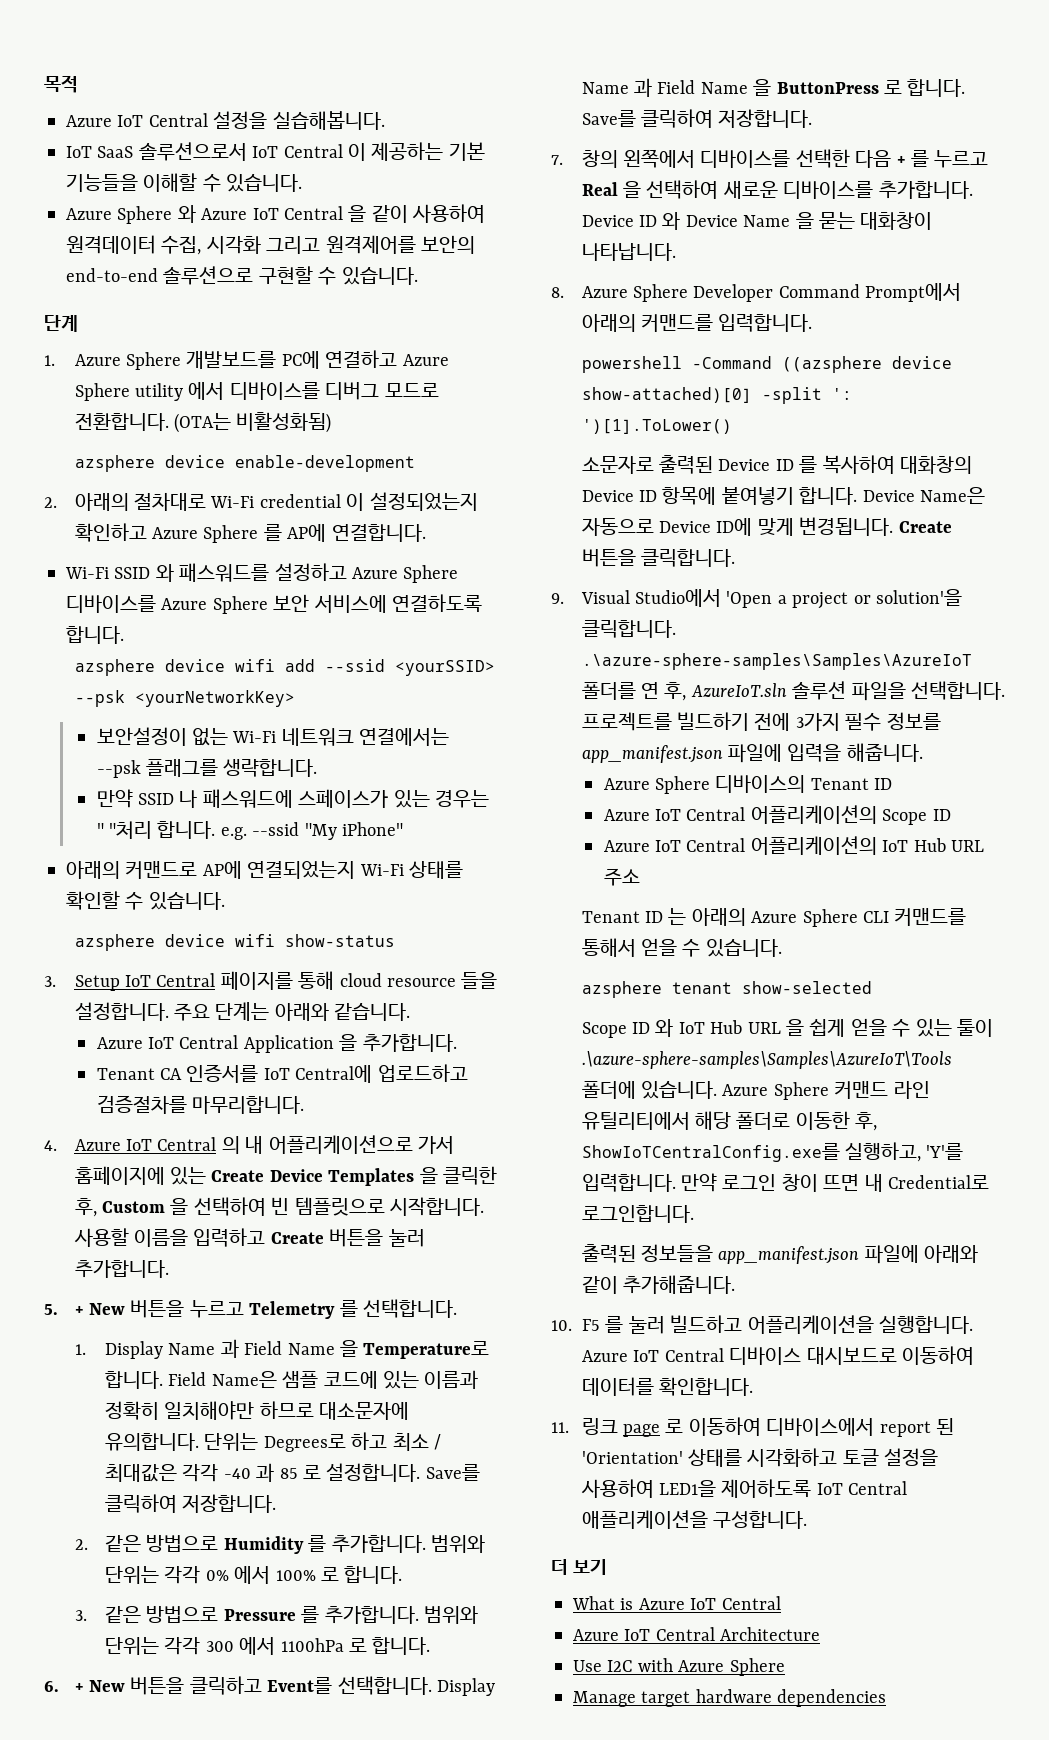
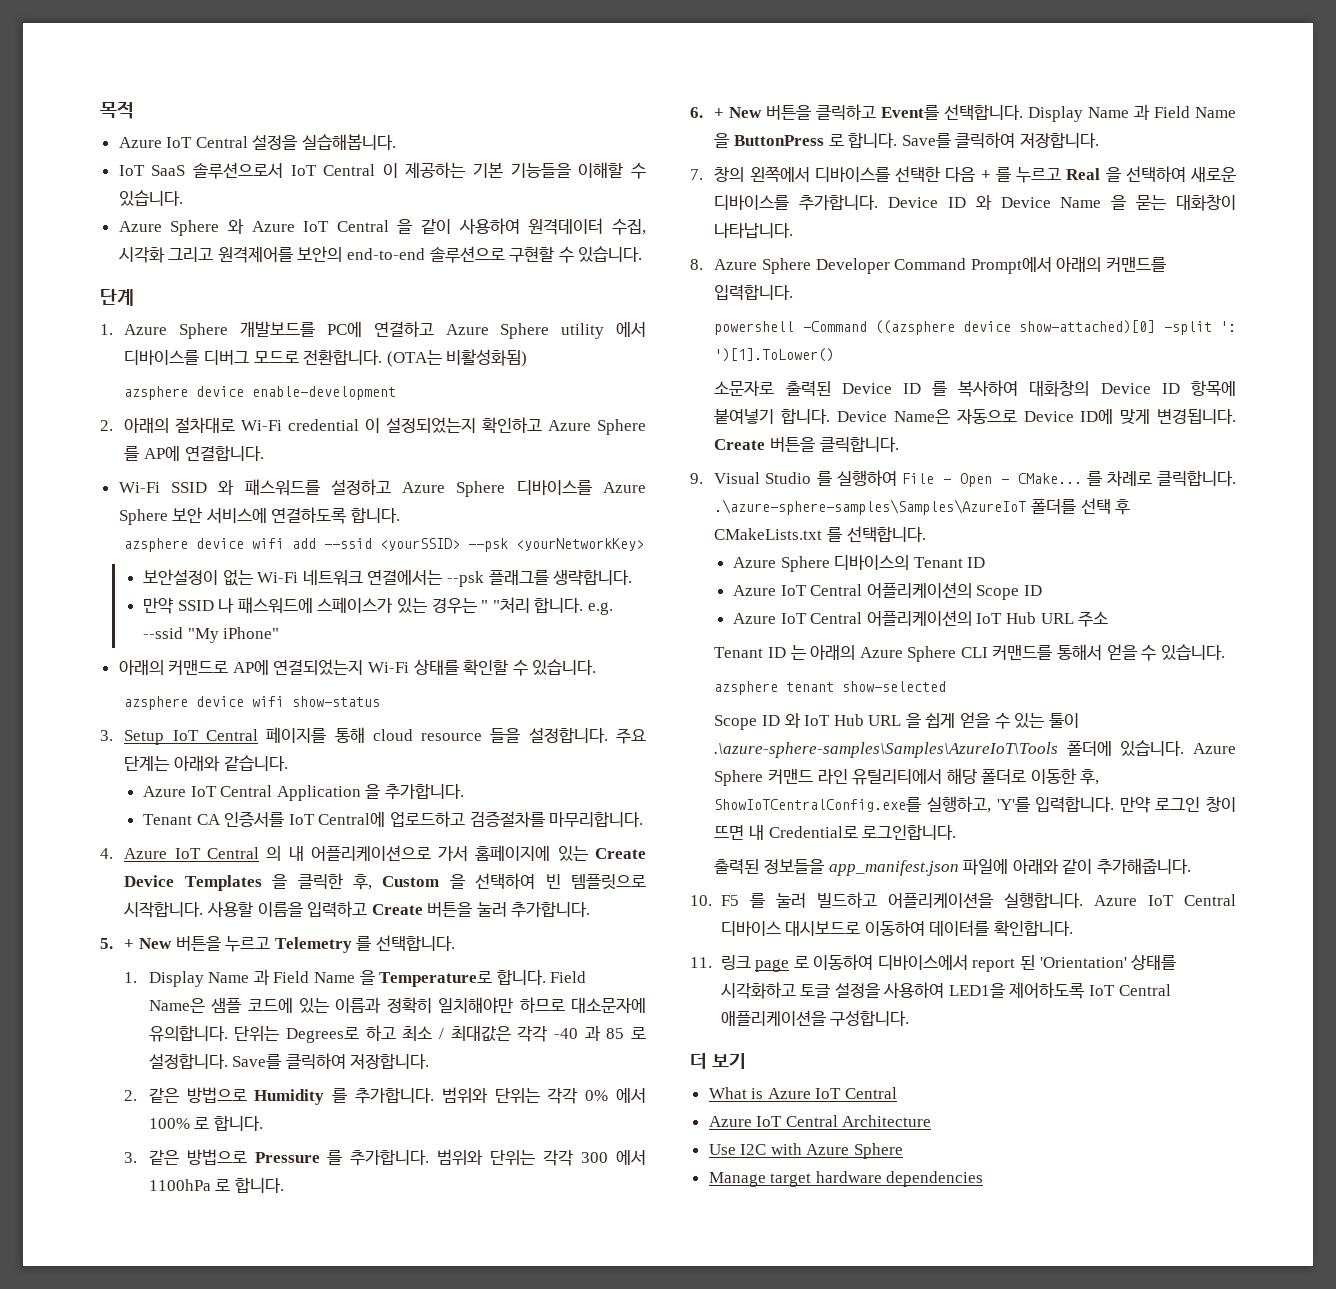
[634,589,962,609] [581,620,676,638] [581,653,972,670] [581,681,1005,701] [581,712,941,731] [581,743,923,763] Studio에서 'Open a project or solution'을 클릭합니다. .\azure-sphere-samples\Samples\AzureIoT 폴더를 연 후, AzureIoT.sln 솔루션 파일을 선택합니다. 프로젝트를 빌드하기 전에 3가지 필수 정보를 app_manifest.json 파일에 입력을 해줍니다. -> [765,470,1236,487] [714,498,1131,515] [714,526,926,542] Studio 를 실행하여 File - Open - CMake... 를 차례로 클릭합니다. .\azure-sphere-samples\Samples\AzureIoT 폴더를 선택 후 CMakeLists.txt 를 선택합니다.

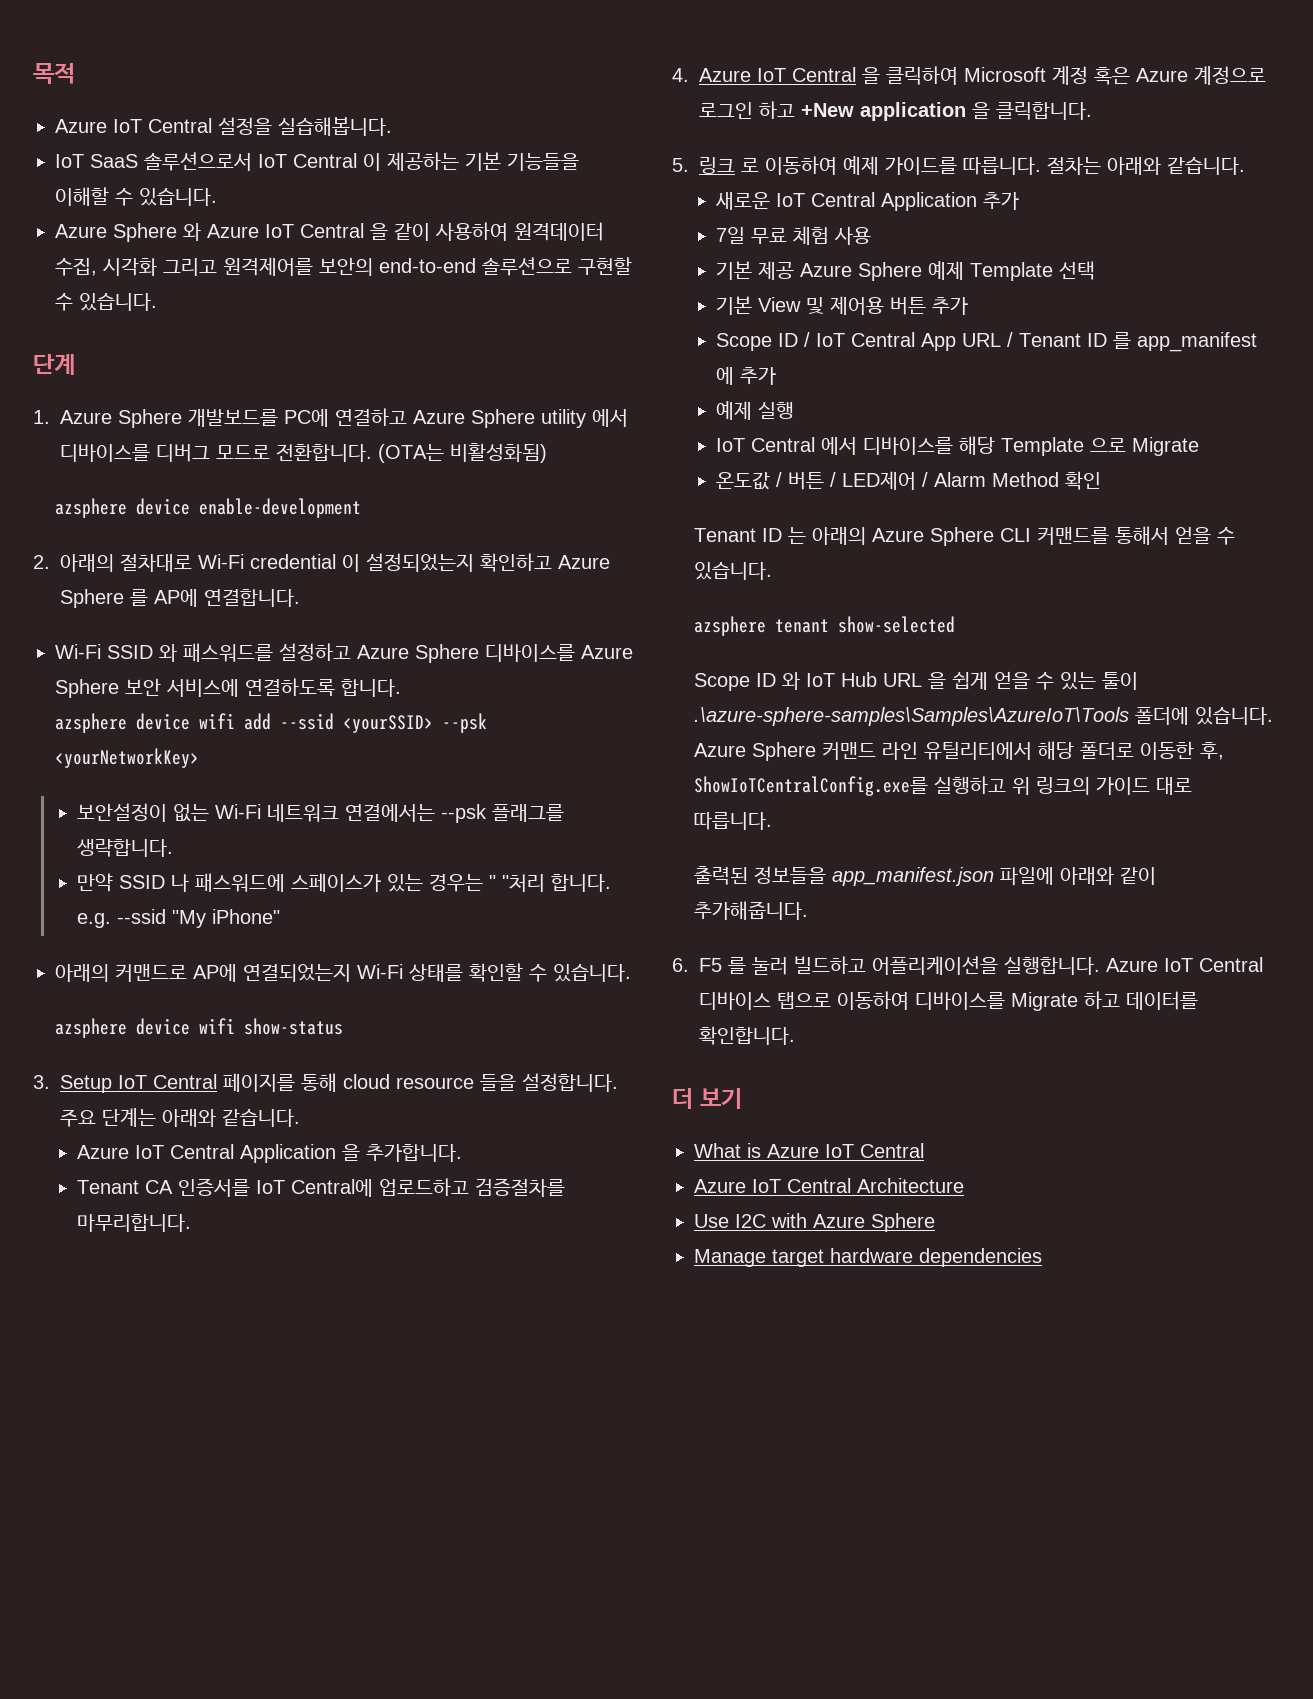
[266,845,646,861] [124,873,646,891] [124,901,591,918] [100,935,455,953] [124,969,587,987] [148,997,646,1014] [148,1025,646,1043] [148,1053,430,1069] [124,1087,646,1105] [148,1115,263,1131] [124,1149,646,1166] [148,1177,284,1193] [690,104,1236,122] [714,132,1099,148] [690,166,1236,183] [714,194,1236,211] [714,223,794,238] [690,257,1166,274] [714,284,794,300] [714,320,1236,335] [714,348,835,362] [714,380,1237,397] [714,408,1236,424] [714,436,899,452] [690,470,1236,487] [714,498,1131,515] [714,526,926,542] [733,555,986,572] [733,582,1042,600] [733,610,1109,627] 의 내 어플리케이션으로 가서 홈페이지에 있는 Create Device Templates 을 클릭한 후, Custom 을 선택하여 빈 템플릿으로 시작합니다. 사용할 이름을 입력하고 Create 버튼을 눌러 추가합니다. // 5. + New 버튼을 누르고 Telemetry 를 선택합니다. // 1. Display Name 과 Field Name 을 Temperature로 합니다. Field Name은 샘플 코드에 있는 이름과 정확히 일치해야만 하므로 대소문자에 유의합니다. 단위는 Degrees로 하고 최소 / 최대값은 각각 -40 과 85 로 설정합니다. Save를 클릭하여 저장합니다. // 2. 같은 방법으로 Humidity 를 추가합니다. 범위와 단위는 각각 0% 에서 100% 로 합니다. // 3. 같은 방법으로 Pressure 를 추가합니다. 범위와 단위는 각각 300 에서 1100hPa 로 합니다. // 6. + New 버튼을 클릭하고 Event를 선택합니다. Display Name 과 Field Name 을 ButtonPress 로 합니다. Save를 클릭하여 저장합니다. // 7. 창의 왼쪽에서 디바이스를 선택한 다음 + 를 누르고 Real 을 선택하여 새로운 디바이스를 추가합니다. Device ID 와 Device Name 을 묻는 대화창이 나타납니다. // 8. Azure Sphere Developer Command Prompt에서 아래의 커맨드를 입력합니다. // powershell -Command ((azsphere device show-attached)[0] -split ': ')[1].ToLower() // 소문자로 출력된 Device ID 를 복사하여 대화창의 Device ID 항목에 붙여넣기 합니다. Device Name은 자동으로 Device ID에 맞게 변경됩니다. Create 버튼을 클릭합니다. // 9. Visual Studio 를 실행하여 File - Open - CMake... 를 차례로 클릭합니다. .\azure-sphere-samples\Samples\AzureIoT 폴더를 선택 후 CMakeLists.txt 를 선택합니다. // Azure Sphere 디바이스의 Tenant ID // Azure IoT Central 어플리케이션의 Scope ID // Azure IoT Central 어플리케이션의 IoT Hub URL 주소 -> [862,66,1266,85] [699,101,1092,121] [672,156,1245,175] [715,192,1020,211] [716,226,872,245] [716,261,1096,281] [716,296,969,315] [716,332,1258,352] [716,367,777,385] [716,401,795,420] [716,436,1200,456] [716,471,1102,490] 을 클릭하여 Microsoft 계정 혹은 Azure 계정으로 로그인 하고 +New application 을 클릭합니다. // 5. 링크 로 이동하여 예제 가이드를 따릅니다. 절차는 아래와 같습니다. // 새로운 IoT Central Application 추가 // 7일 무료 체험 사용 // 기본 제공 Azure Sphere 예제 Template 선택 // 기본 View 및 제어용 버튼 추가 // Scope ID / IoT Central App URL / Tenant ID 를 app_manifest 에 추가 // 예제 실행 // IoT Central 에서 디바이스를 해당 Template 으로 Migrate // 온도값 / 버튼 / LED제어 / Alarm Method 확인
[926,796,1236,813] [714,824,957,840] 실행하고, 'Y'를 입력합니다. 만약 로그인 창이 뜨면 내 Credential로 로그인합니다. -> [934,776,1193,795] [694,812,773,830] 실행하고 위 링크의 가이드 대로 따릅니다.
[690,895,712,906] 10. -> [672,958,689,972] 6.
[785,920,1073,937] [690,954,1177,972] [720,982,1171,999] [720,1010,910,1026] 대시보드로 이동하여 데이터를 확인합니다. // 11. 링크 page 로 이동하여 디바이스에서 report 된 'Orientation' 상태를 시각화하고 토글 설정을 사용하여 LED1을 제어하도록 IoT Central 애플리케이션을 구성합니다. -> [777,991,1198,1011] [699,1026,795,1045] 탭으로 이동하여 디바이스를 Migrate 하고 데이터를 확인합니다.

